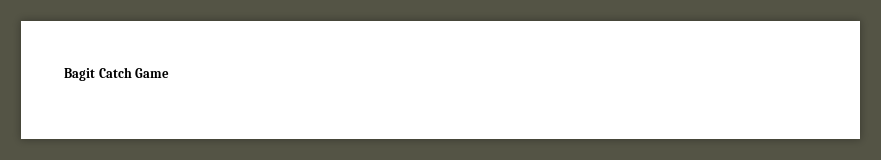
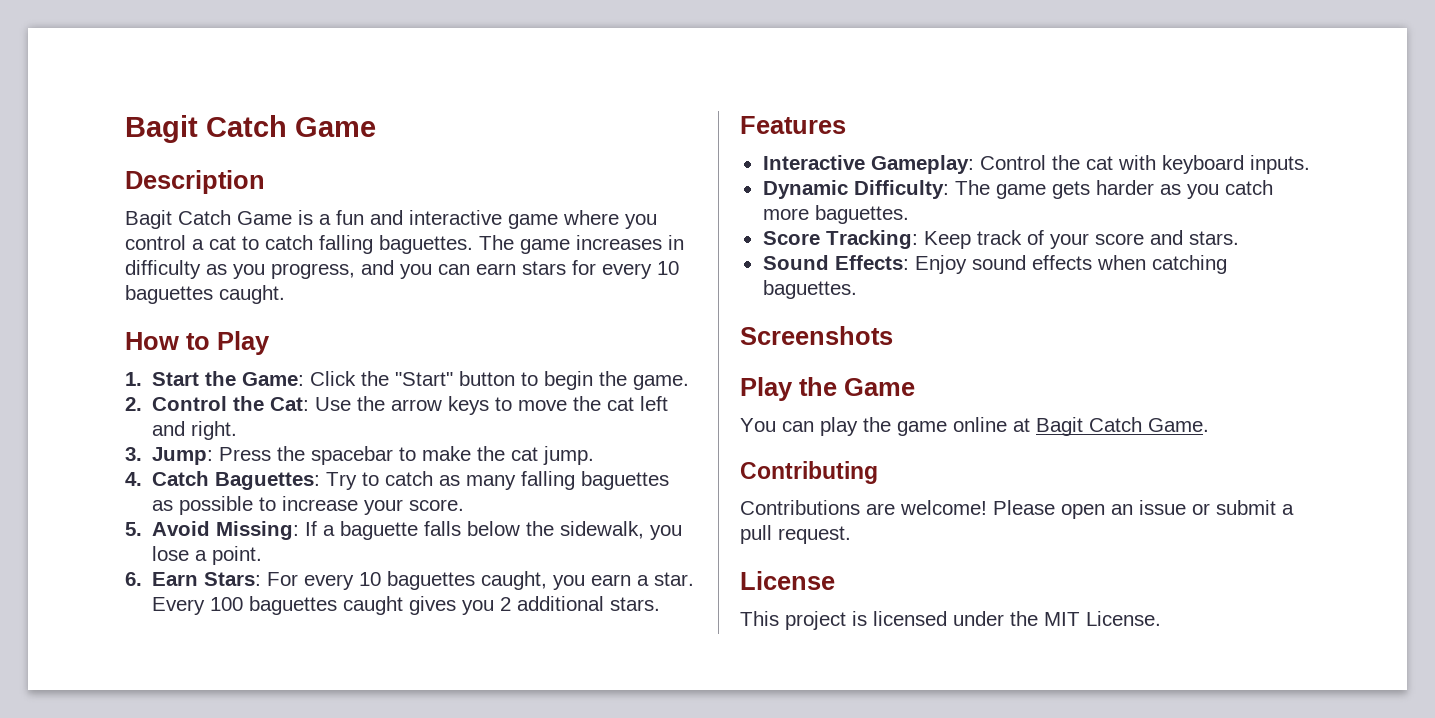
[64,67,170,81] Bagit Catch Game -> [125,115,376,143] [125,170,265,194] [125,210,657,229] [125,235,684,254] [125,260,679,279] [125,285,285,304] [125,331,270,355] [125,371,690,390] [125,396,669,415] [152,421,238,440] [125,446,595,465] [125,471,670,490] [152,496,465,515] [125,521,683,540] [152,546,263,565] [125,571,695,590] [152,596,661,615] [740,116,846,134] [762,155,1310,174] [762,180,1273,199] [762,205,909,224] [762,230,1239,249] [762,255,1227,274] [762,280,857,299] [740,326,893,345] [740,377,915,401] [740,417,1209,436] [740,461,878,484] [740,500,1294,519] [740,525,851,544] [740,571,835,590] [740,611,1161,630] Bagit Catch Game // Description // Bagit Catch Game is a fun and interactive game where you control a cat to catch falling baguettes. The game increases in difficulty as you progress, and you can earn stars for every 10 baguettes caught. // How to Play // 1. Start the Game: Click the "Start" button to begin the game. // 2. Control the Cat: Use the arrow keys to move the cat left and right. // 3. Jump: Press the spacebar to make the cat jump. // 4. Catch Baguettes: Try to catch as many falling baguettes as possible to increase your score. // 5. Avoid Missing: If a baguette falls below the sidewalk, you lose a point. // 6. Earn Stars: For every 10 baguettes caught, you earn a star. Every 100 baguettes caught gives you 2 additional stars. // Features // Interactive Gameplay: Control the cat with keyboard inputs. // Dynamic Difficulty: The game gets harder as you catch more baguettes. // Score Tracking: Keep track of your score and stars. // Sound Effects: Enjoy sound effects when catching baguettes. // Screenshots // Play the Game // You can play the game online at Bagit Catch Game. // Contributing // Contributions are welcome! Please open an issue or submit a pull request. // License // This project is licensed under the MIT License.

